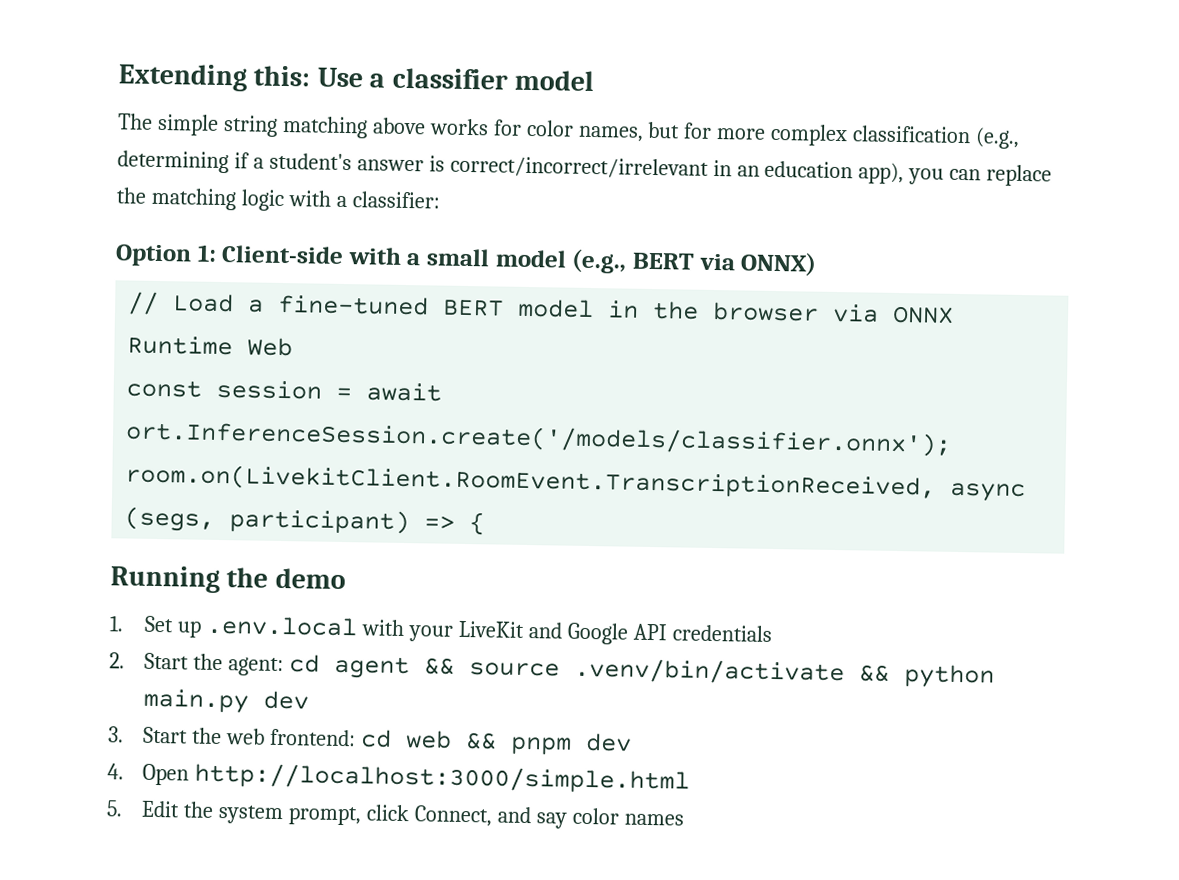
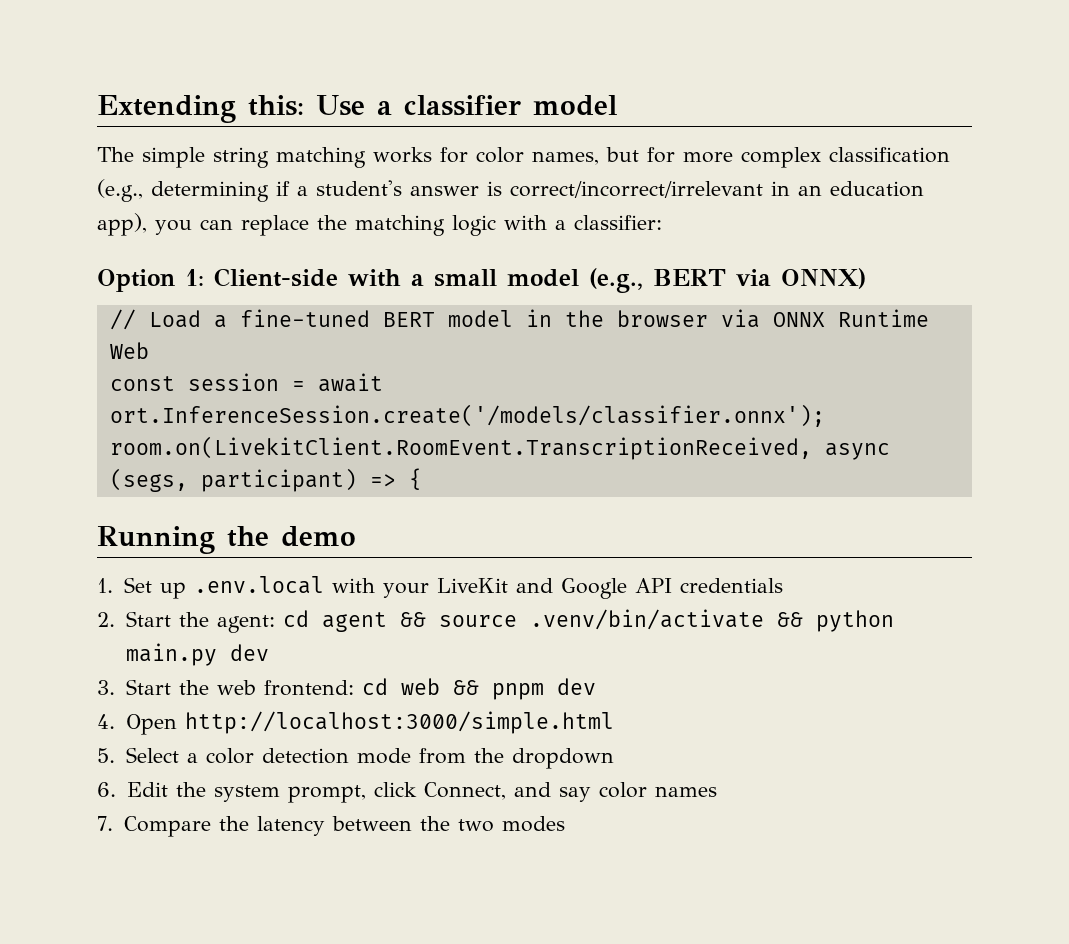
[371,117,426,135] above -> (366, 157) none
(123, 808) none -> [125,747,614,769] [97,782,116,797] Select a color detection mode from the dropdown // 6.
(684, 819) none -> [97,816,565,837] // 7. Compare the latency between the two modes

